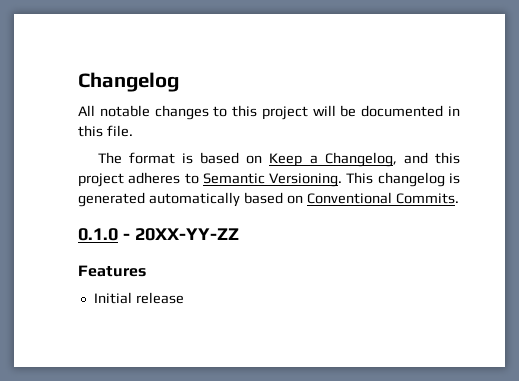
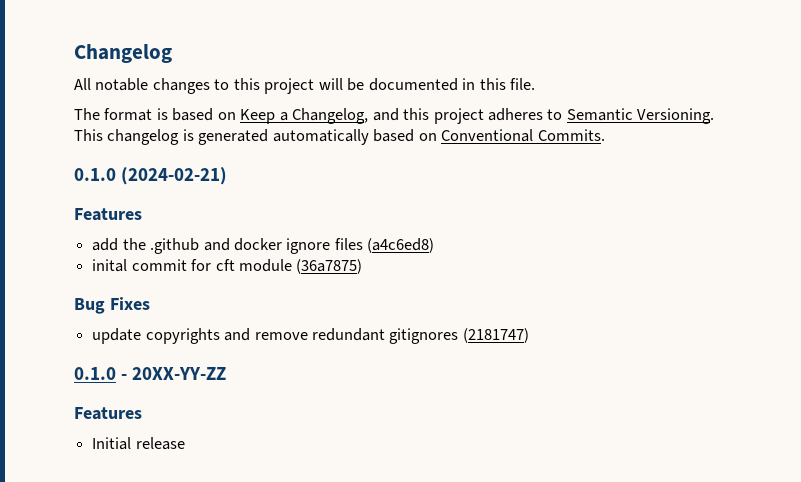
(459, 198) none -> [74,167,228,185] [74,208,142,221] [92,238,435,254] [92,259,363,274] [74,297,150,314] [92,328,529,344] // 0.1.0 (2024-02-21) // Features // add the .github and docker ignore files (a4c6ed8) // inital commit for cft module (36a7875) // Bug Fixes // update copyrights and remove redundant gitignores (2181747)

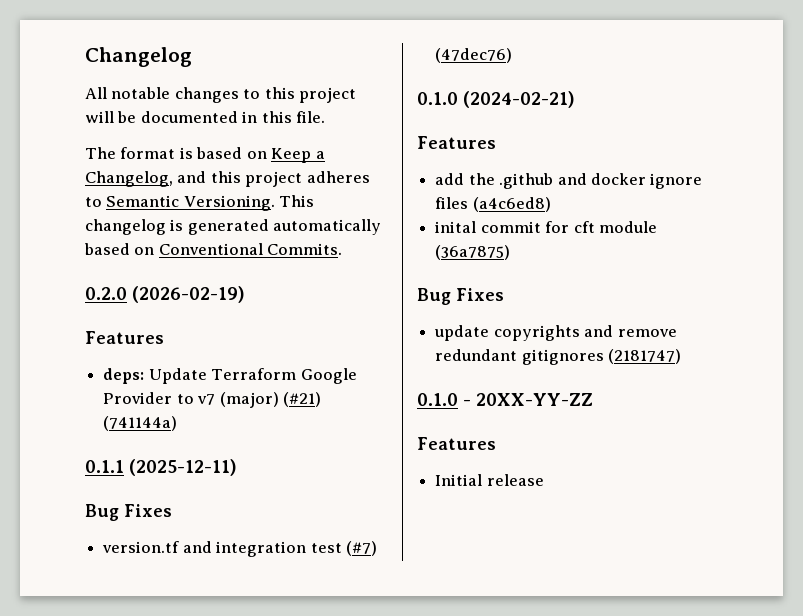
(605, 135) none -> [85,286,246,303] [85,331,164,344] [103,368,357,384] [103,392,321,408] [103,416,178,431] [85,459,238,476] [85,504,172,521] [102,541,377,557] [435,48,513,63] // 0.2.0 (2026-02-19) // Features // deps: Update Terraform Google Provider to v7 (major) (#21) (741144a) // 0.1.1 (2025-12-11) // Bug Fixes // version.tf and integration test (#7) (47dec76)

